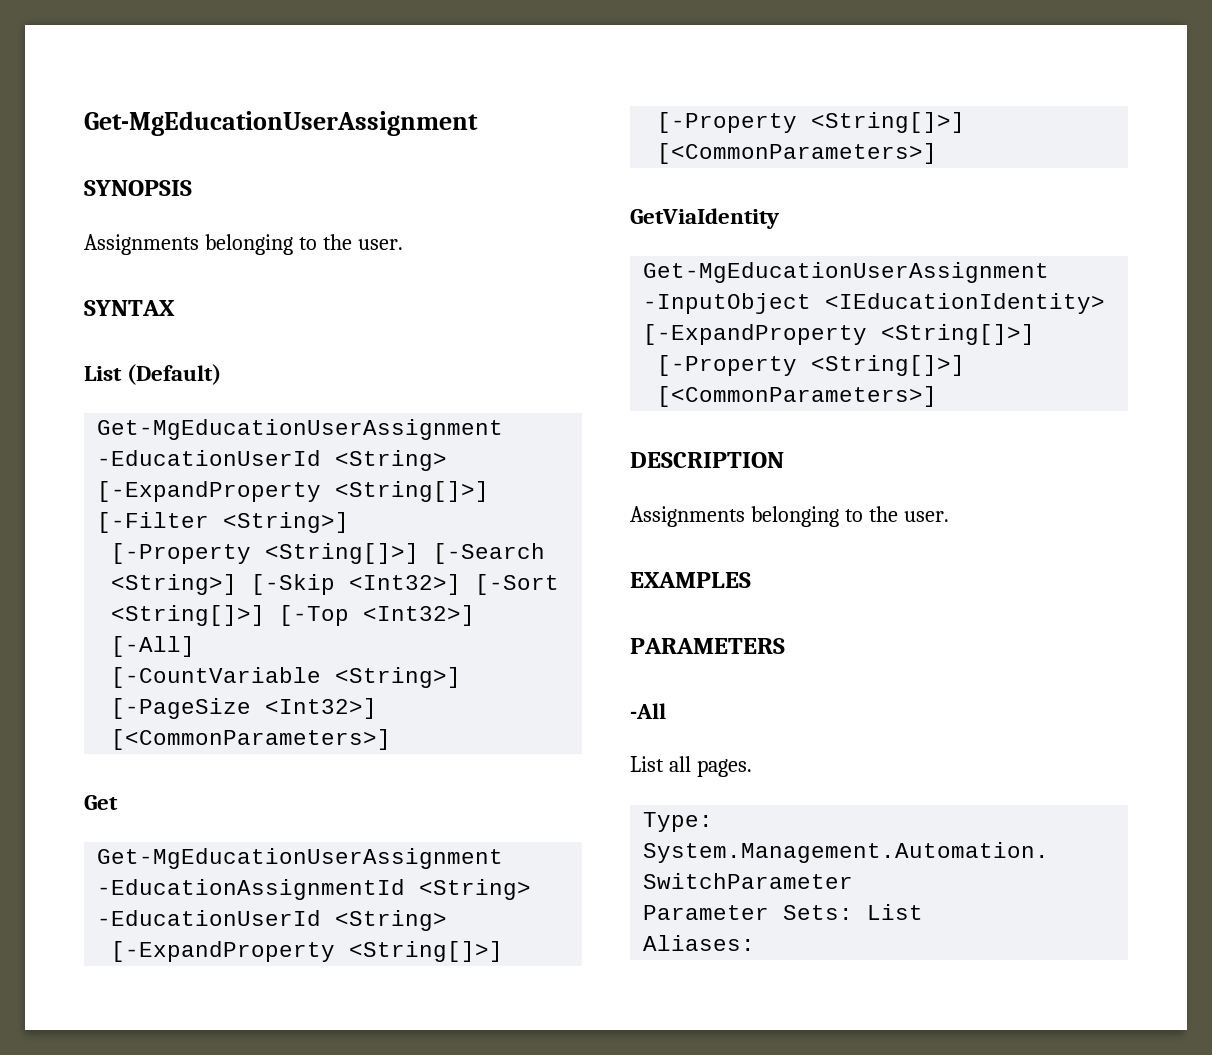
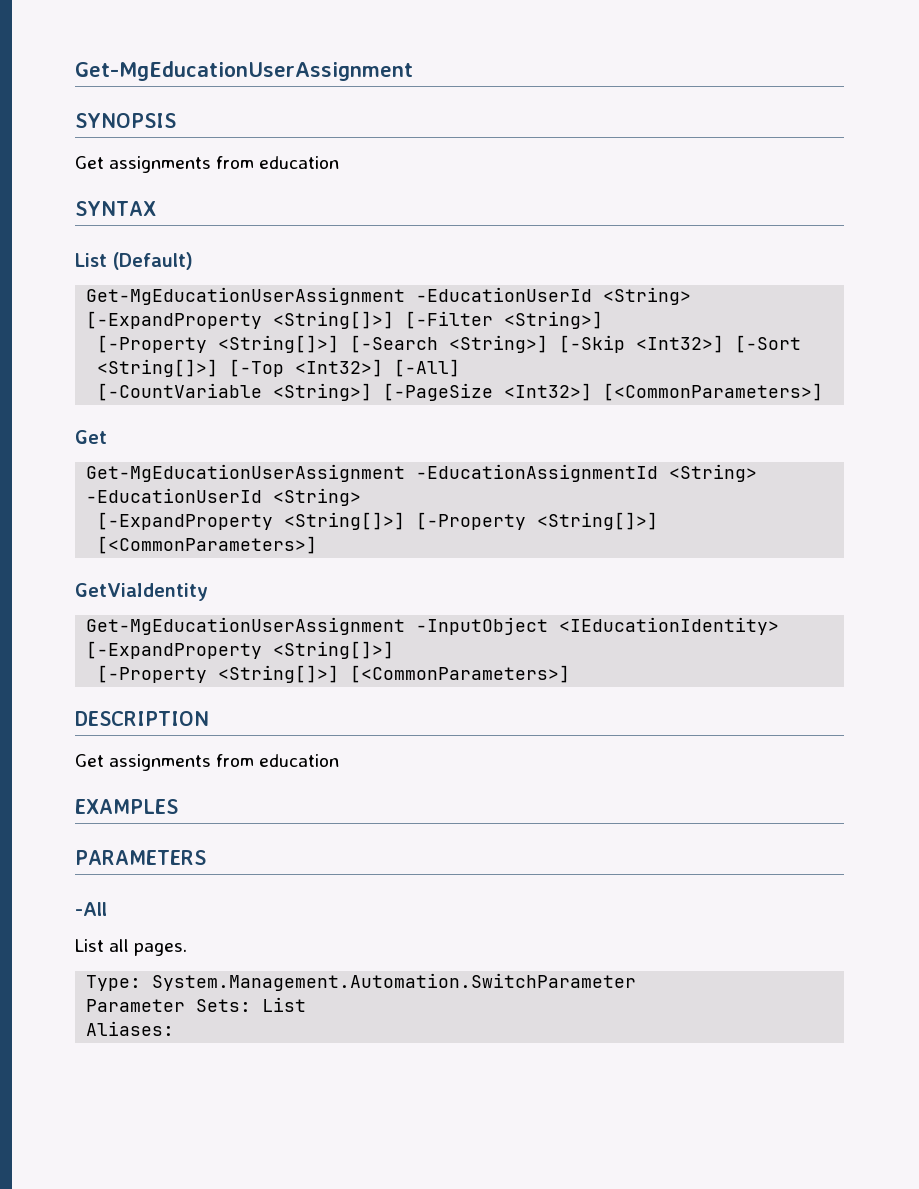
[84,234,403,255] Assignments belonging to the user. -> [75,156,340,173] Get assignments from education
[630,506,949,527] Assignments belonging to the user. -> [75,754,340,771] Get assignments from education

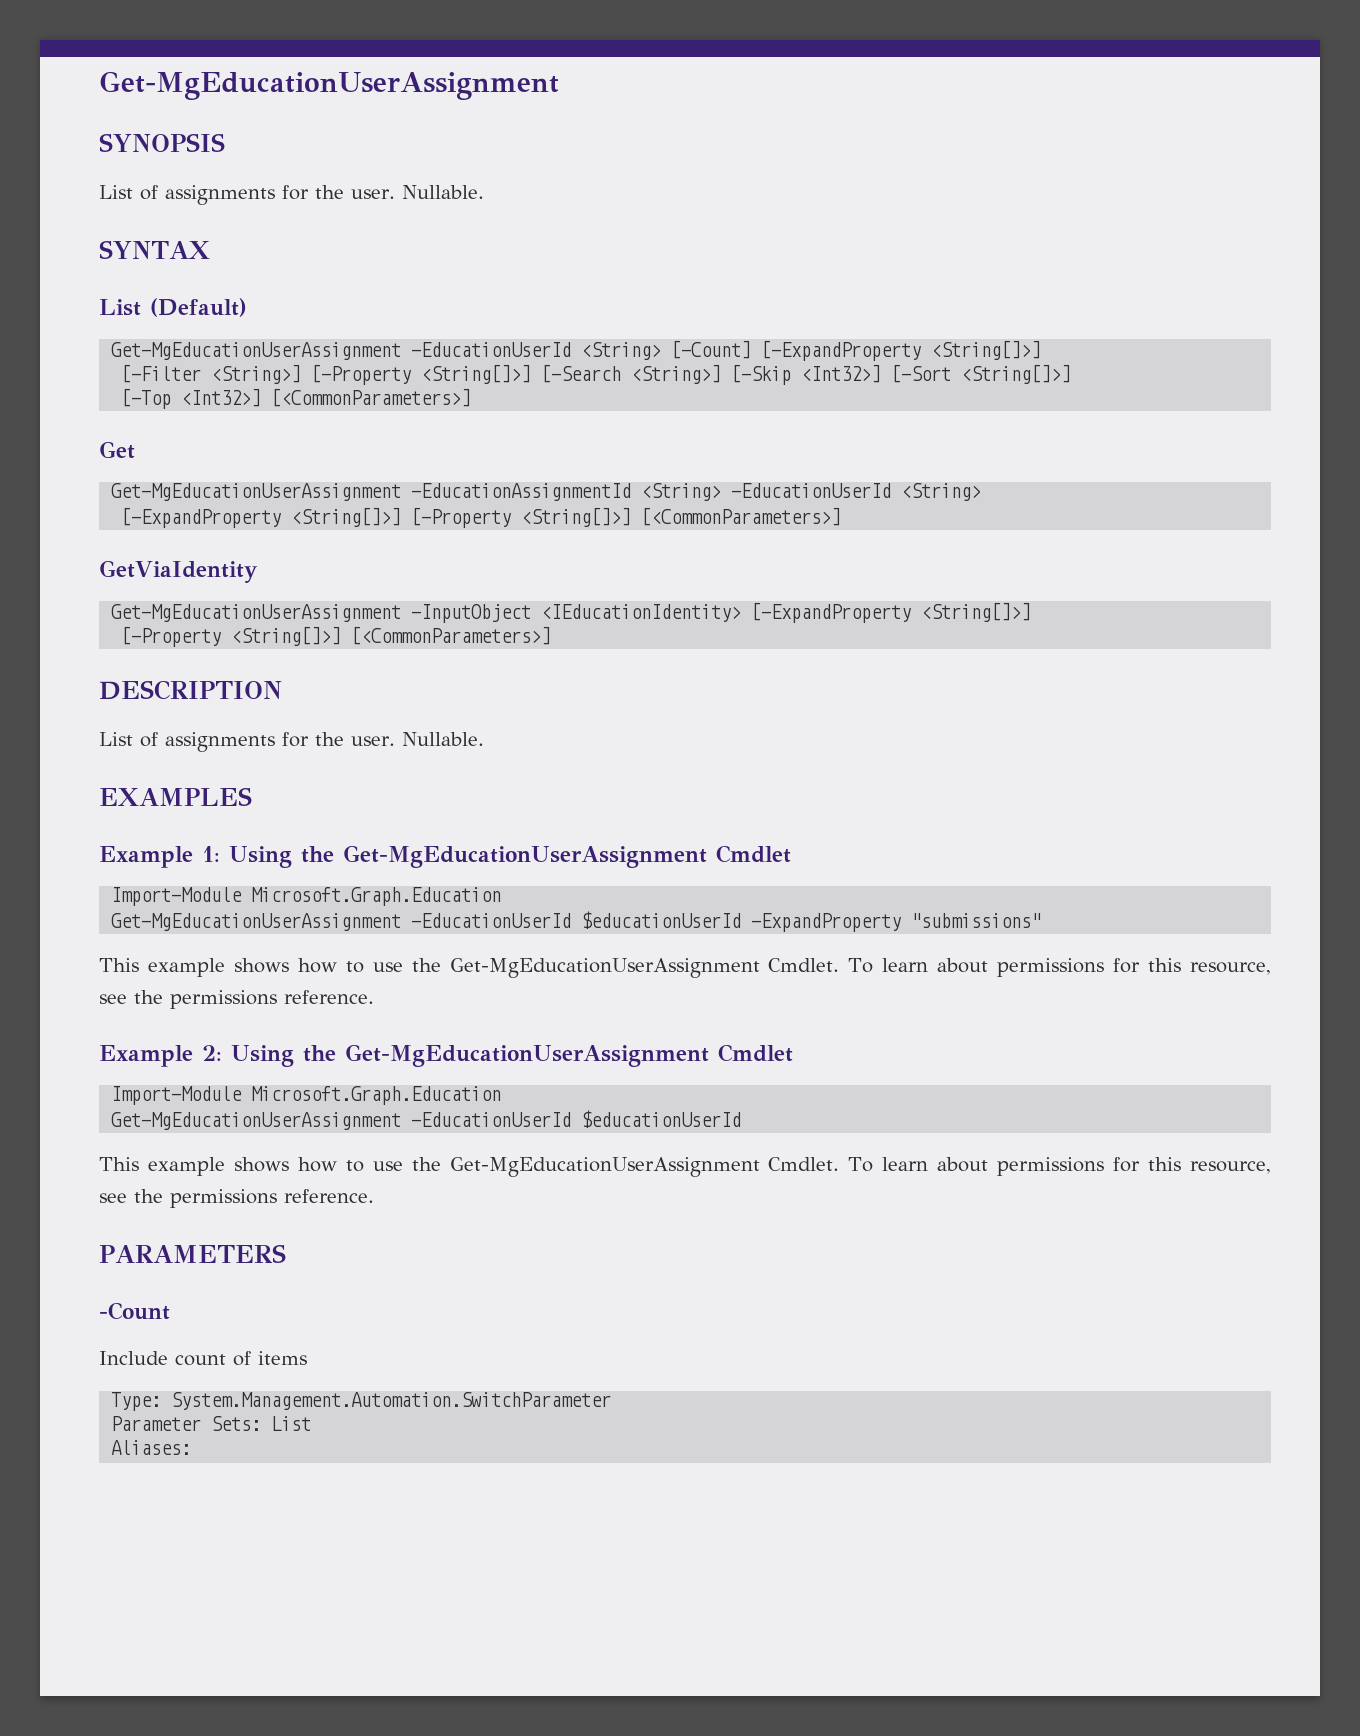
[75,156,340,173] Get assignments from education -> [99,185,484,205] List of assignments for the user. Nullable.
[86,311,395,329] [-ExpandProperty <String[]>] -> [671,340,1042,361] [-Count] [-ExpandProperty <String[]>] //
(604, 320) // -> (302, 374) none
(219, 368) none -> (1072, 374) //
[394,359,461,377] [97,383,593,401] [-All] // [-CountVariable <String>] [-PageSize <Int32>] -> (262, 397) none
[75,754,340,771] [75,799,178,814] [75,850,206,865] [75,902,107,916] [75,939,188,956] Get assignments from education // EXAMPLES // PARAMETERS // -All // List all pages. -> [99,732,484,752] [99,787,252,806] [99,845,791,868] [111,887,502,906] [111,911,1042,932] [99,958,1272,978] [99,990,374,1009] [99,1044,793,1067] [111,1086,502,1105] [111,1110,742,1130] [99,1157,1272,1177] [99,1189,374,1208] [99,1244,286,1263] [99,1302,170,1320] [99,1351,307,1366] List of assignments for the user. Nullable. // EXAMPLES // Example 1: Using the Get-MgEducationUserAssignment Cmdlet // Import-Module Microsoft.Graph.Education // Get-MgEducationUserAssignment -EducationUserId $educationUserId -ExpandProperty "submissions" // This example shows how to use the Get-MgEducationUserAssignment Cmdlet. To learn about permissions for this resource, see the permissions reference. // Example 2: Using the Get-MgEducationUserAssignment Cmdlet // Import-Module Microsoft.Graph.Education // Get-MgEducationUserAssignment -EducationUserId $educationUserId // This example shows how to use the Get-MgEducationUserAssignment Cmdlet. To learn about permissions for this resource, see the permissions reference. // PARAMETERS // -Count // Include count of items

